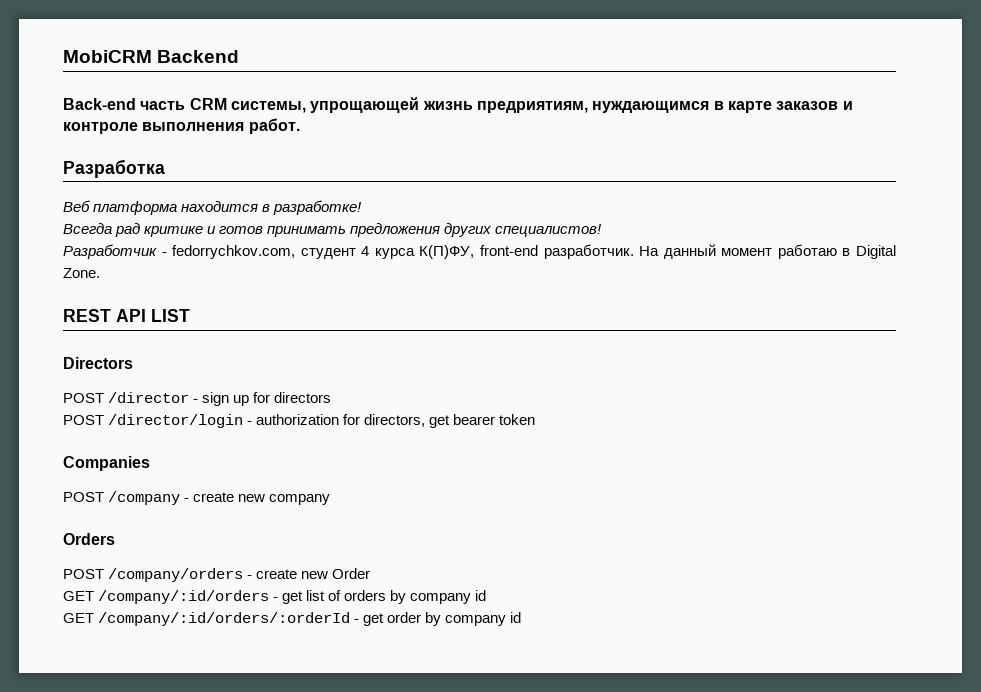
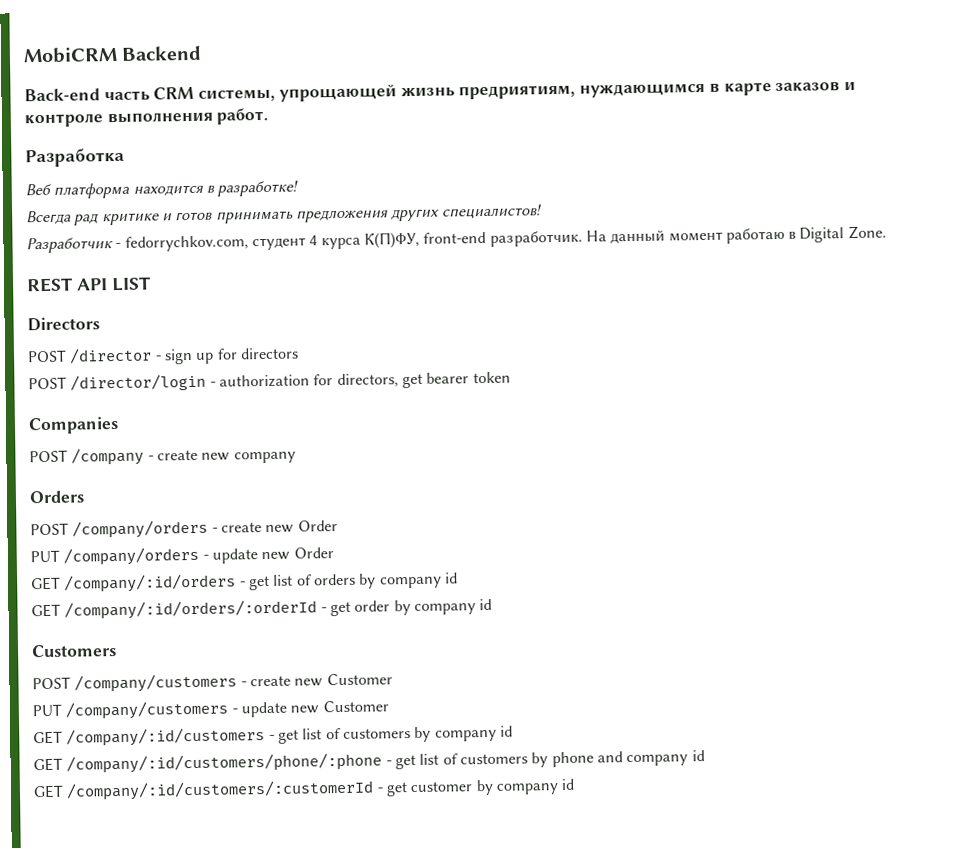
(371, 573) none -> [30,546,334,566] // PUT /company/orders - update new Order
(522, 617) none -> [31,644,117,658] [32,673,393,693] [32,700,389,720] [33,725,513,747] [33,750,705,774] [33,778,575,801] // Customers // POST /company/customers - create new Customer // PUT /company/customers - update new Customer // GET /company/:id/customers - get list of customers by company id // GET /company/:id/customers/phone/:phone - get list of customers by phone and company id // GET /company/:id/customers/:customerId - get customer by company id

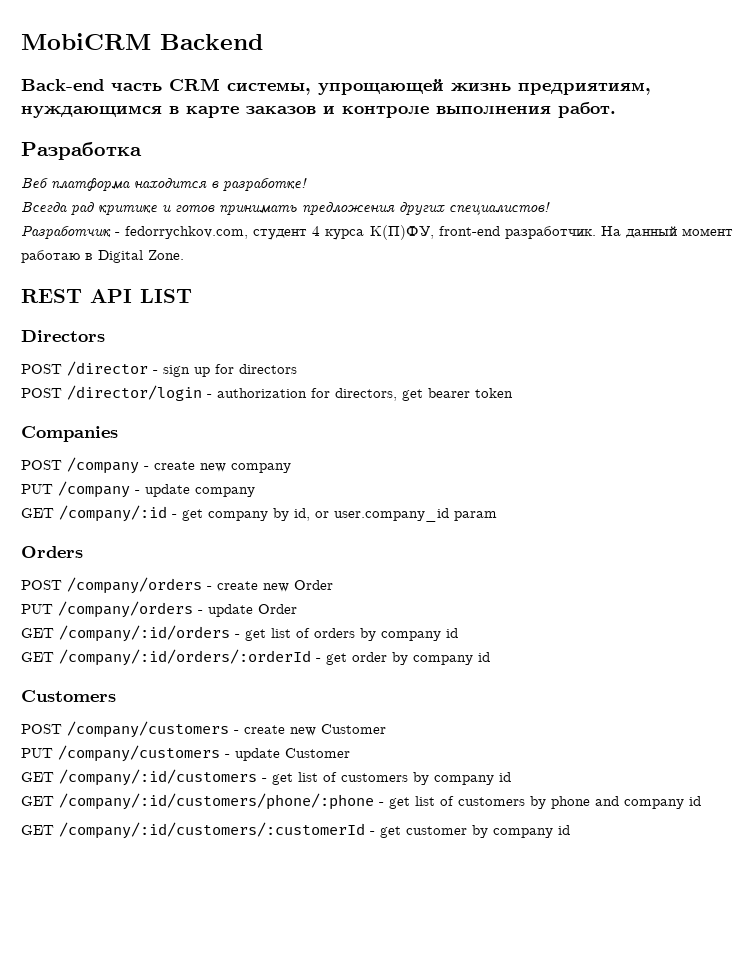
(296, 457) none -> [21,481,255,498] [21,505,497,522] // PUT /company - update company // GET /company/:id - get company by id, or user.company_id param
[261,551,291,561] new -> (253, 610) none
[290,705,320,714] new -> (280, 754) none

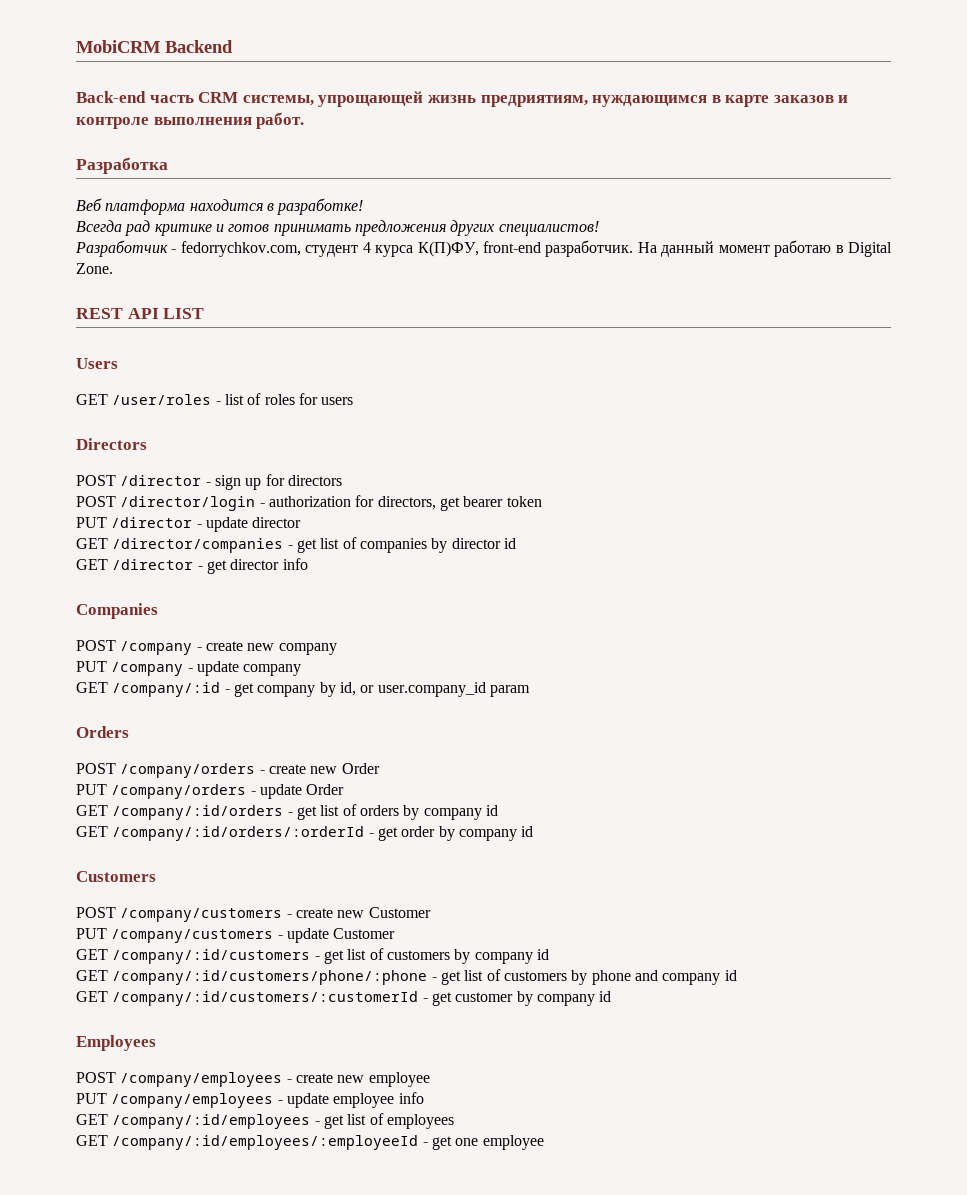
(192, 296) none -> [76,358,118,369] [76,393,354,405] // Users // GET /user/roles - list of roles for users
(513, 393) none -> [76,517,302,532] [76,537,516,553] [76,558,308,574] // PUT /director - update director // GET /director/companies - get list of companies by director id // GET /director - get director info
(570, 830) none -> [76,1035,156,1051] [76,1072,430,1087] [76,1092,424,1108] [76,1113,454,1129] [76,1135,544,1150] // Employees // POST /company/employees - create new employee // PUT /company/employees - update employee info // GET /company/:id/employees - get list of employees // GET /company/:id/employees/:employeeId - get one employee

